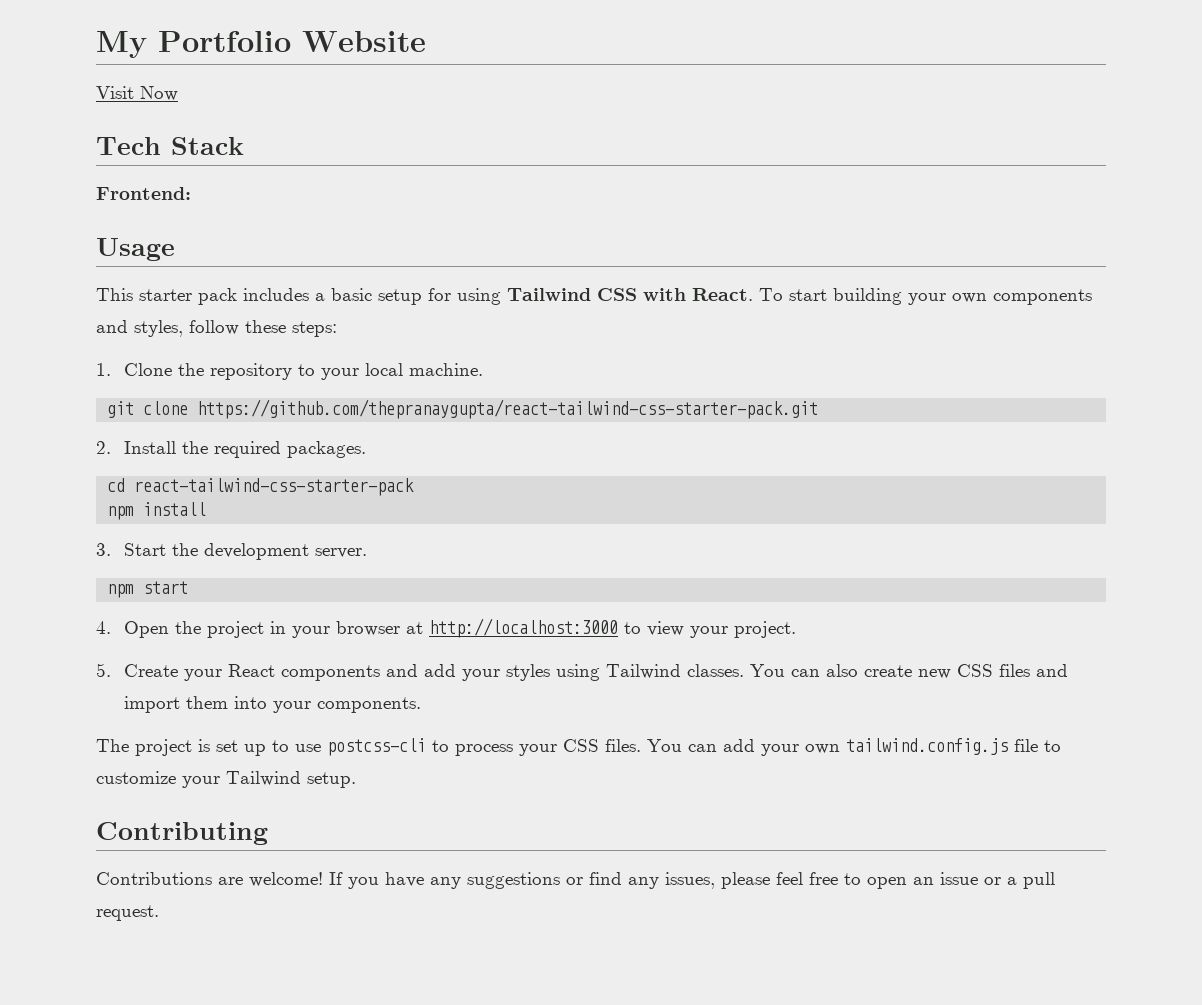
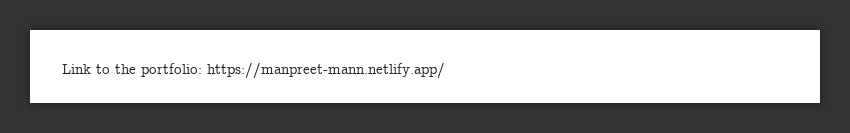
[96,31,426,58] [96,86,178,101] [96,137,244,155] [96,187,191,200] [96,238,175,261] [96,288,1092,305] [96,320,337,337] [96,363,484,380] [107,399,819,419] [96,441,367,458] [107,478,415,496] [107,502,207,520] [96,543,368,560] [107,581,189,598] [96,618,797,638] [96,663,1069,681] [124,696,422,713] [96,738,1061,756] [96,771,356,788] [96,822,268,845] [96,872,1055,889] [96,905,159,921] My Portfolio Website // Visit Now // Tech Stack // Frontend: // Usage // This starter pack includes a basic setup for using Tailwind CSS with React. To start building your own components and styles, follow these steps: // 1. Clone the repository to your local machine. // git clone https://github.com/thepranaygupta/react-tailwind-css-starter-pack.git // 2. Install the required packages. // cd react-tailwind-css-starter-pack // npm install // 3. Start the development server. // npm start // 4. Open the project in your browser at http://localhost:3000 to view your project. // 5. Create your React components and add your styles using Tailwind classes. You can also create new CSS files and import them into your components. // The project is set up to use postcss-cli to process your CSS files. You can add your own tailwind.config.js file to customize your Tailwind setup. // Contributing // Contributions are welcome! If you have any suggestions or find any issues, please feel free to open an issue or a pull request. -> [62,62,445,79] Link to the portfolio: https://manpreet-mann.netlify.app/

